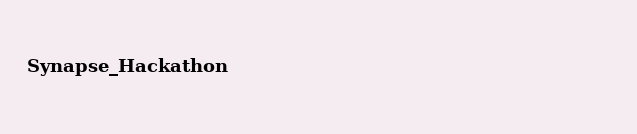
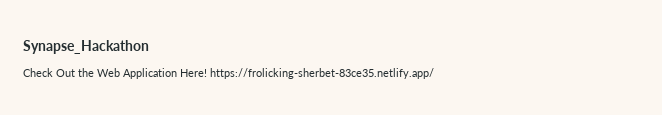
(228, 67) none -> [23,68,434,79] // Check Out the Web Application Here! https://frolicking-sherbet-83ce35.netlify.app/

